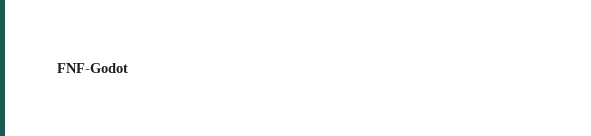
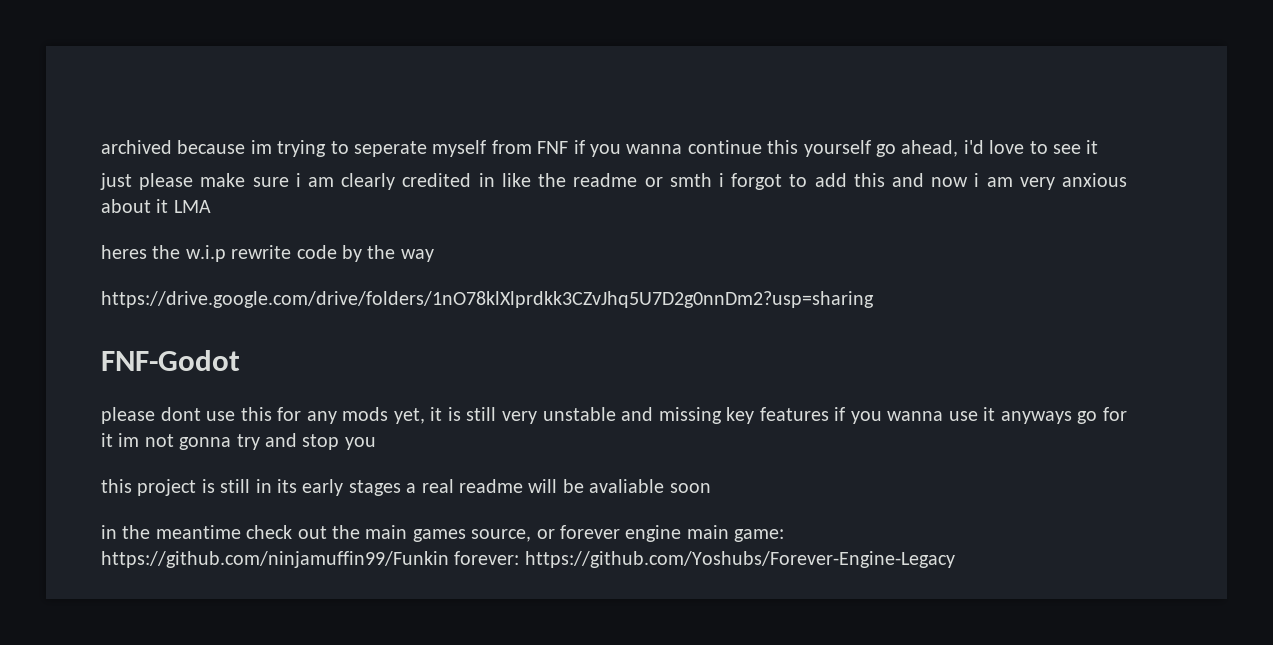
[57,63,128,73] FNF-Godot -> [101,140,1099,157] [100,173,1128,190] [101,199,211,213] [101,245,434,262] [101,291,874,308] [101,350,240,371] [101,407,1127,424] [101,433,376,450] [101,479,711,496] [101,525,785,542] [101,551,955,568] archived because im trying to seperate myself from FNF if you wanna continue this yourself go ahead, i'd love to see it // just please make sure i am clearly credited in like the readme or smth i forgot to add this and now i am very anxious about it LMA // heres the w.i.p rewrite code by the way // https://drive.google.com/drive/folders/1nO78klXlprdkk3CZvJhq5U7D2g0nnDm2?usp=sharing // FNF-Godot // please dont use this for any mods yet, it is still very unstable and missing key features if you wanna use it anyways go for it im not gonna try and stop you // this project is still in its early stages a real readme will be avaliable soon // in the meantime check out the main games source, or forever engine main game: https://github.com/ninjamuffin99/Funkin forever: https://github.com/Yoshubs/Forever-Engine-Legacy

